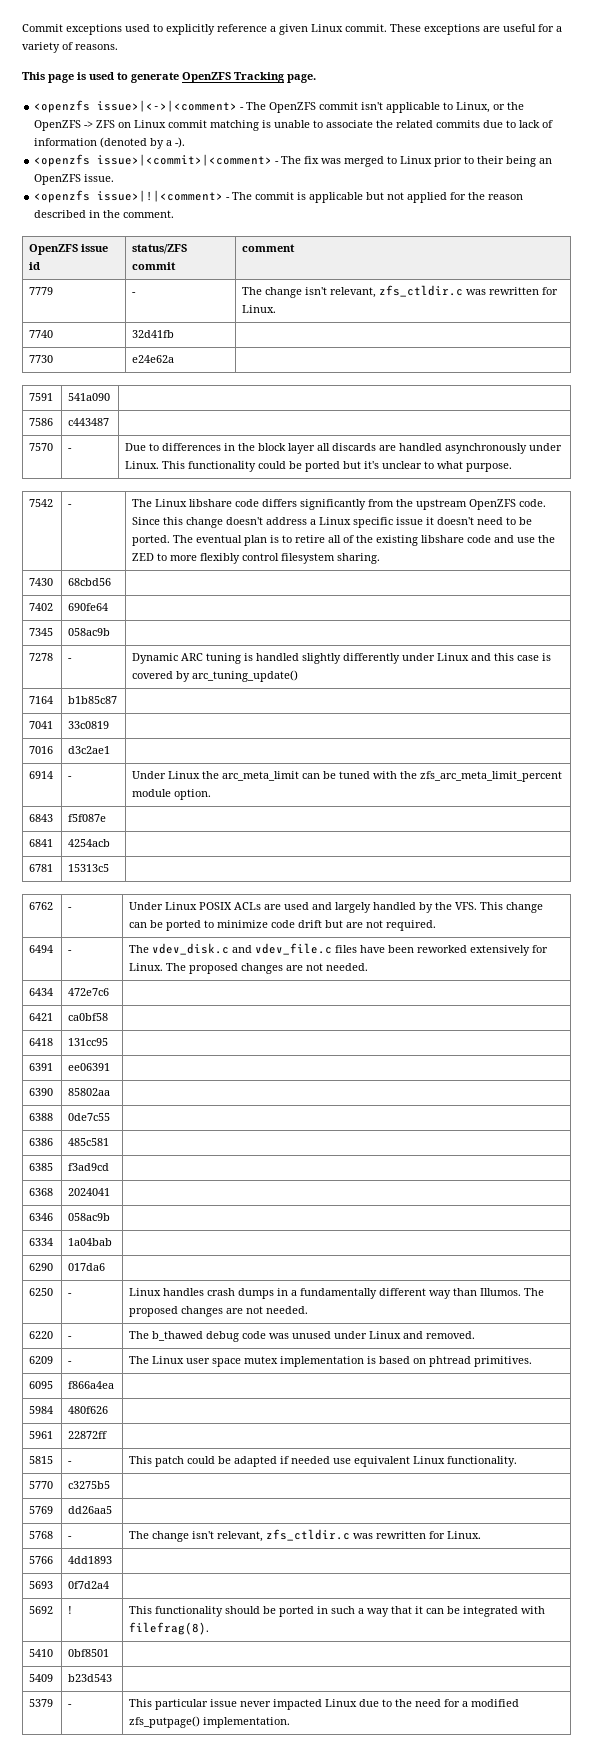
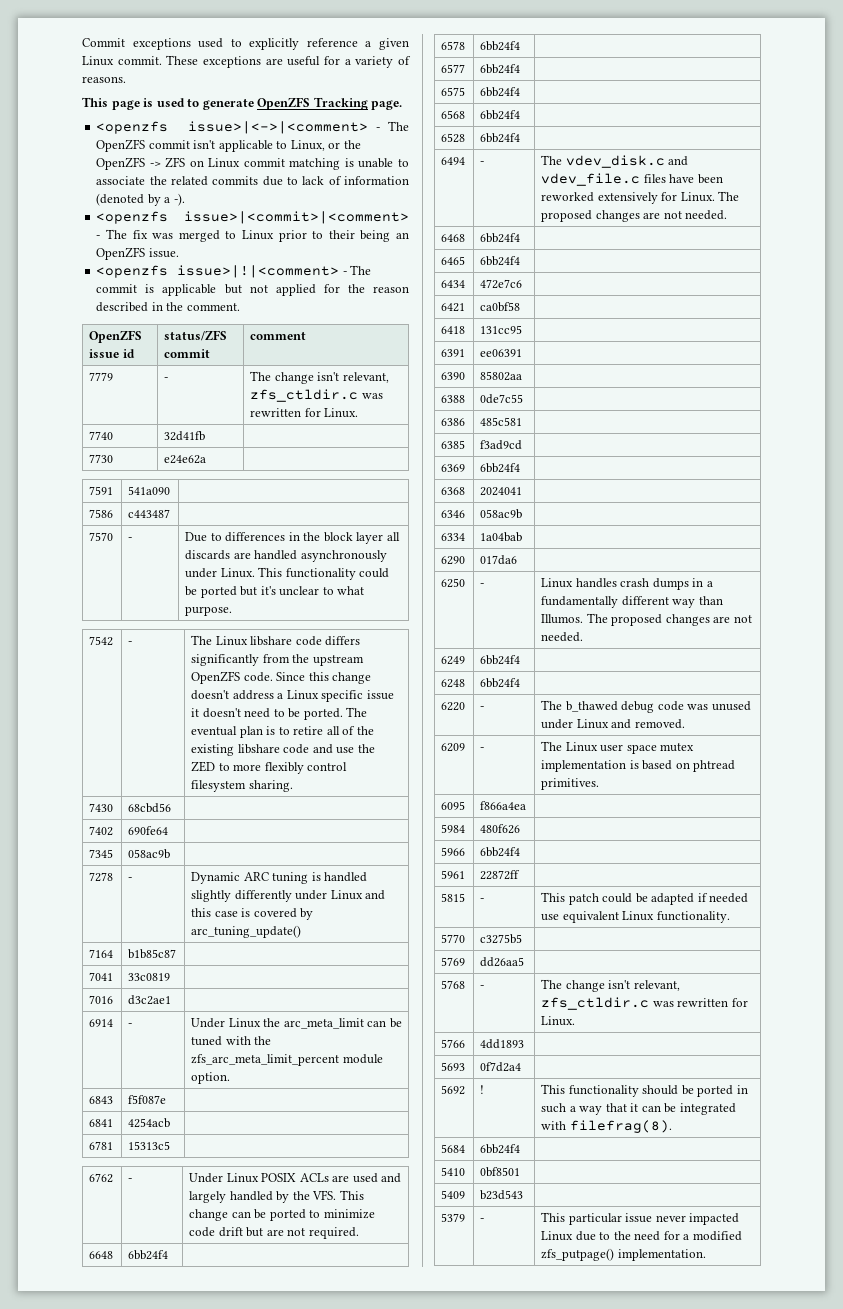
(437, 925) none -> [89,1251,114,1259] [128,1250,169,1260] [441,41,466,50] [480,41,521,51] [441,64,466,73] [480,64,521,74] [441,87,466,96] [480,87,521,97] [441,110,466,119] [480,110,521,120] [441,133,466,143] [480,133,521,143] // 6648 | 6bb24f4 | // 6578 | 6bb24f4 | // 6577 | 6bb24f4 | // 6575 | 6bb24f4 | // 6568 | 6bb24f4 | // 6528 | 6bb24f4 |
(369, 967) none -> [441,234,466,242] [480,233,521,243] [441,256,466,265] [480,256,521,266] // 6468 | 6bb24f4 | // 6465 | 6bb24f4 |
(110, 1167) none -> [441,464,466,472] [480,463,521,473] // 6369 | 6bb24f4 |
(309, 1310) none -> [441,656,466,665] [480,655,521,665] [441,679,466,688] [480,678,521,688] // 6249 | 6bb24f4 | // 6248 | 6bb24f4 |
(109, 1410) none -> [441,847,466,856] [480,847,521,857] // 5966 | 6bb24f4 |
(210, 1628) none -> [441,1144,466,1153] [480,1144,521,1154] // 5684 | 6bb24f4 |

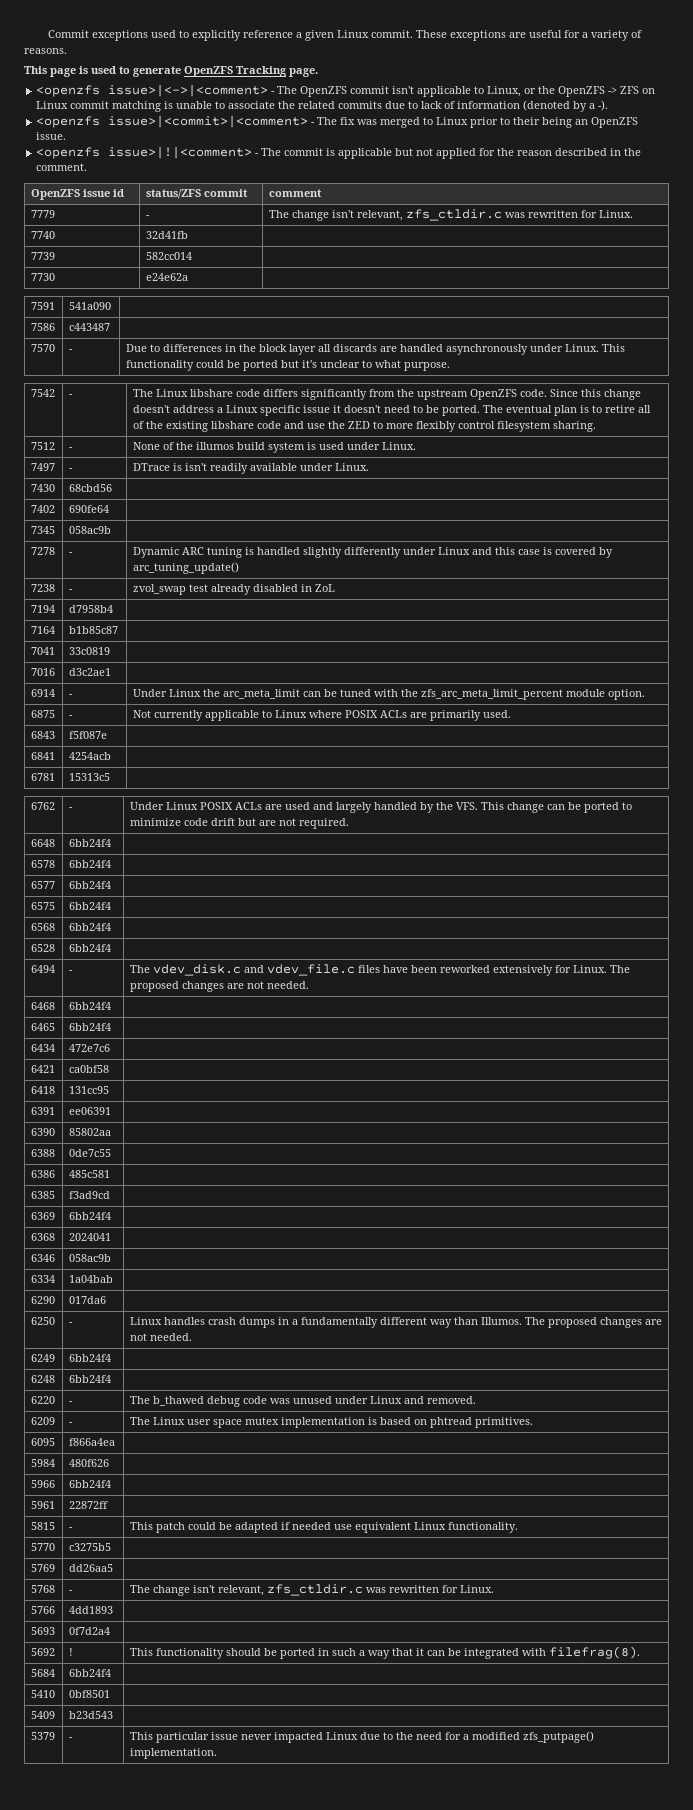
(206, 436) none -> [30,252,55,260] [145,252,192,260] // 7739 | 582cc014 |
(293, 786) none -> [30,442,55,450] [68,447,73,450] [132,442,416,453] [30,463,55,471] [68,468,73,471] [132,463,369,474] // 7512 | - | None of the illumos build system is used under Linux. // 7497 | - | DTrace is isn't readily available under Linux.
(302, 931) none -> [30,584,55,592] [68,589,73,592] [132,584,335,595] [30,605,55,613] [68,605,113,613] // 7238 | - | zvol_swap test already disabled in ZoL // 7194 | d7958b4 |
(231, 1078) none -> [30,710,55,718] [68,715,73,718] [132,710,511,721] // 6875 | - | Not currently applicable to Linux where POSIX ACLs are primarily used.

